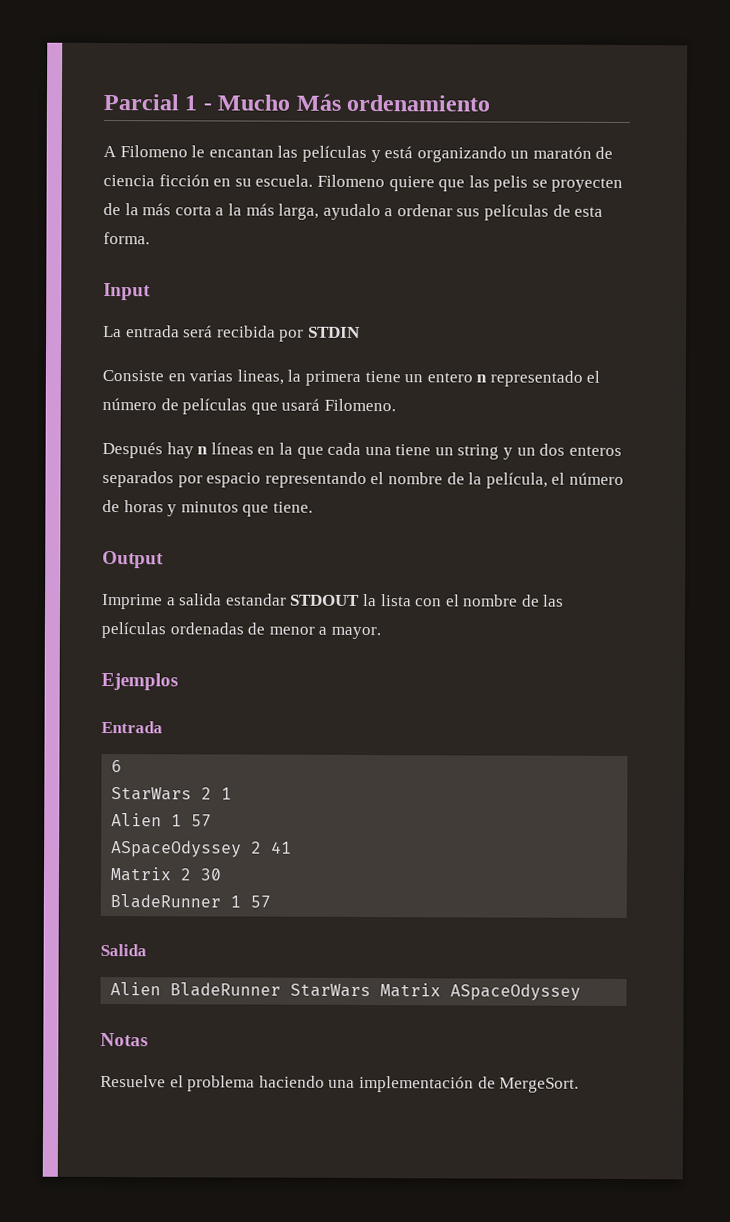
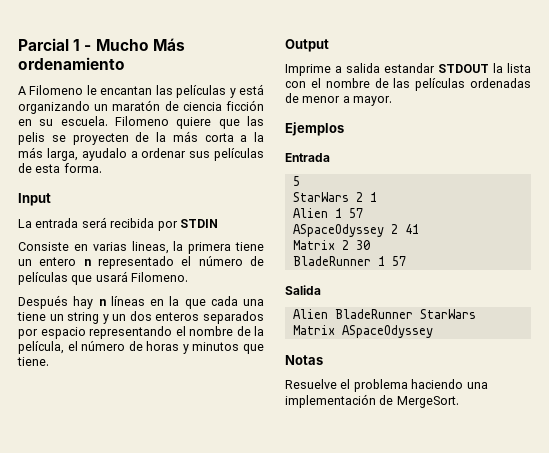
[111,760,123,773] 6 -> [292,176,300,186] 5

